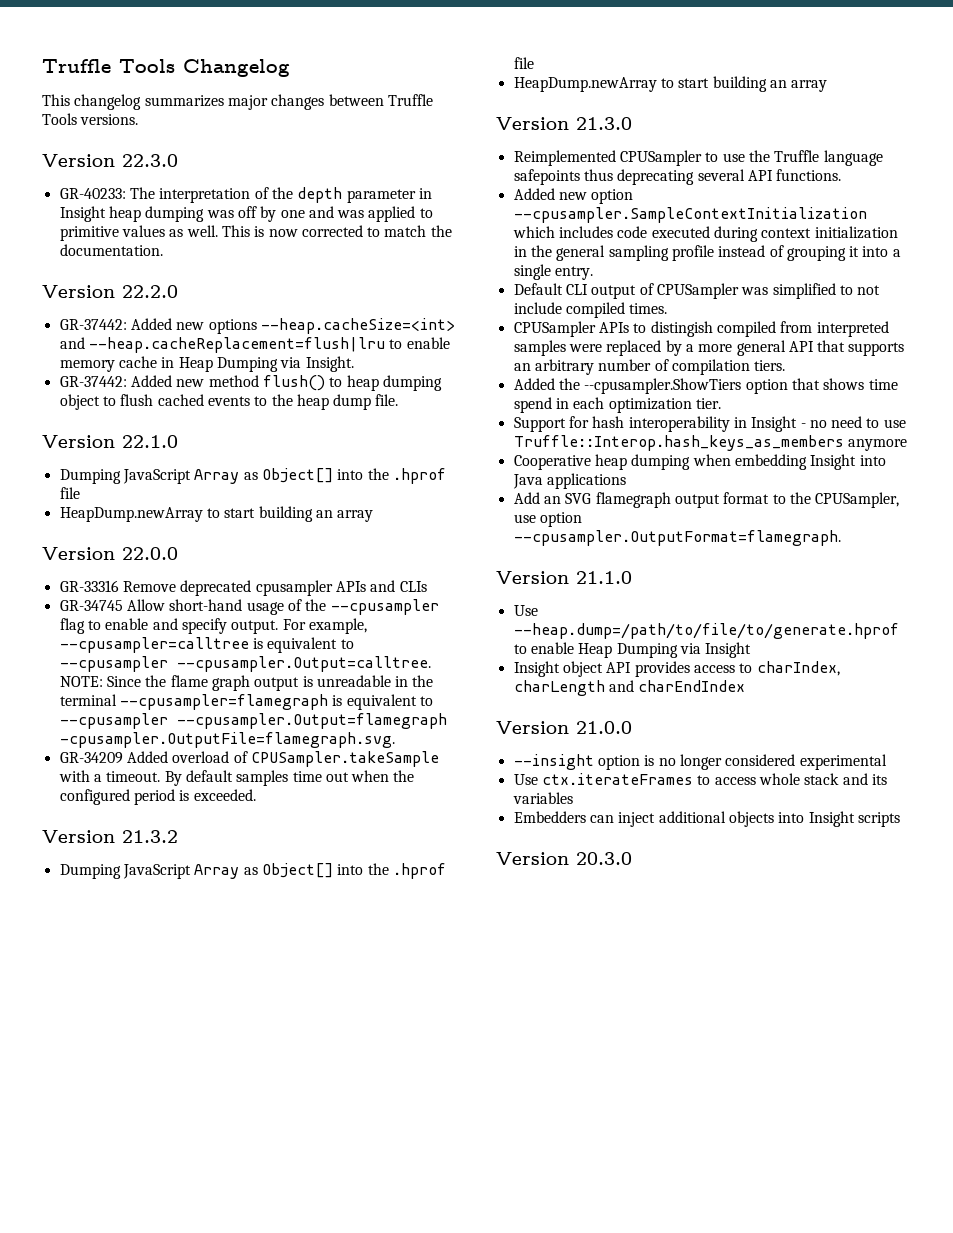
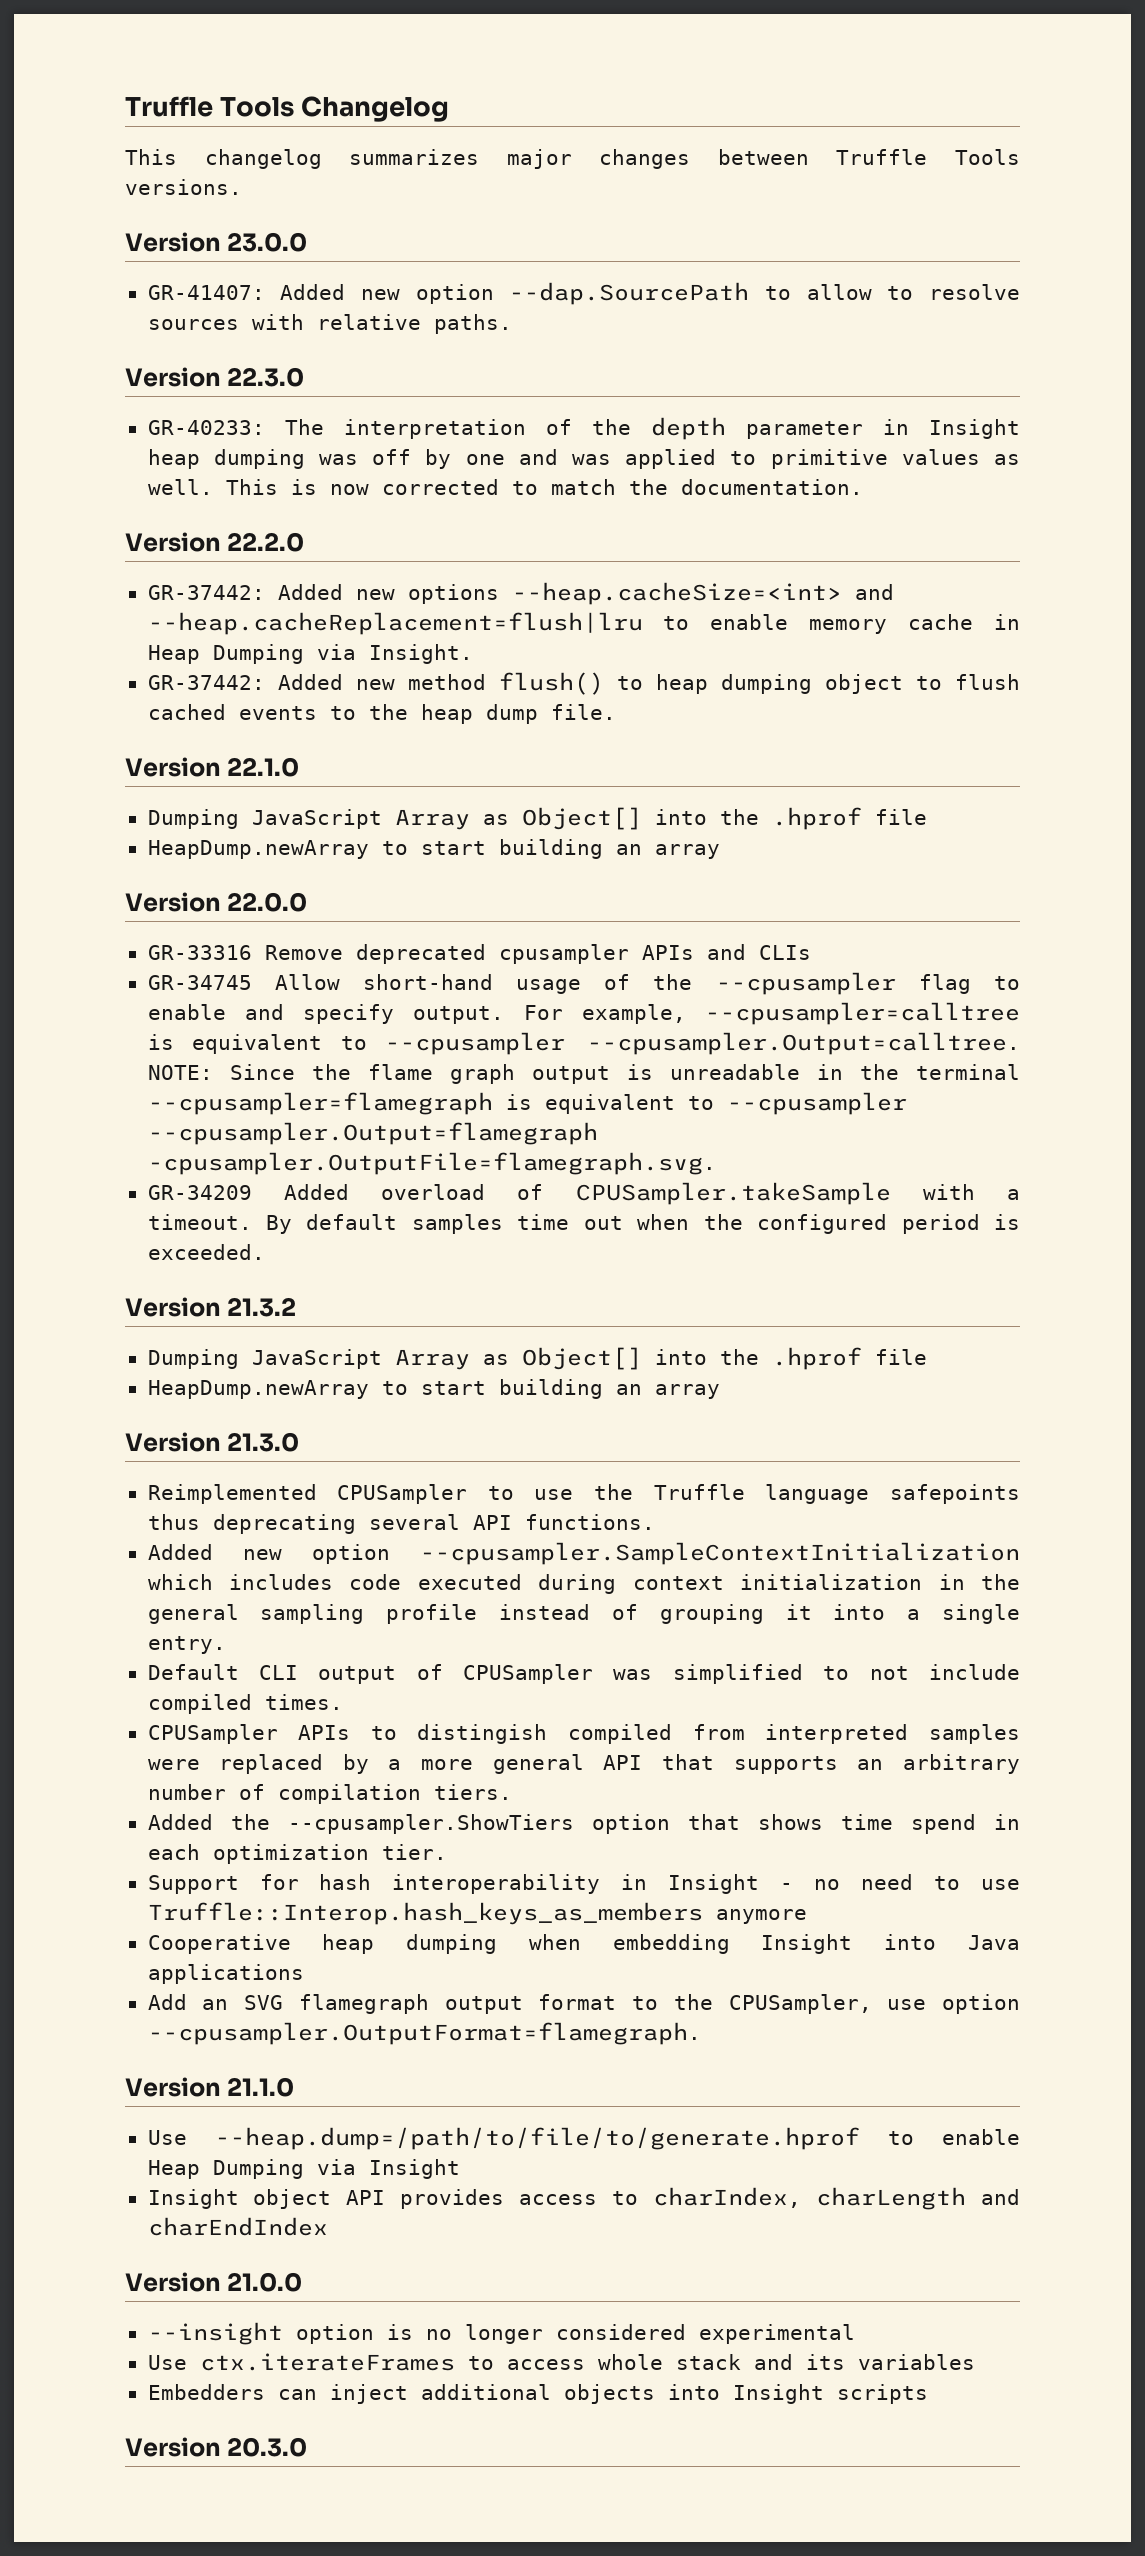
(139, 119) none -> [125,232,308,252] [147,282,1020,305] [147,314,512,334] // Version 23.0.0 // GR-41407: Added new option --dap.SourcePath to allow to resolve sources with relative paths.

